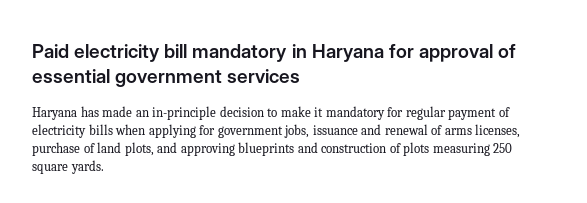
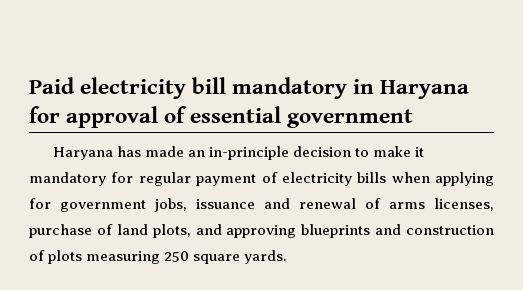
[227,69,301,83] services -> (414, 118) none

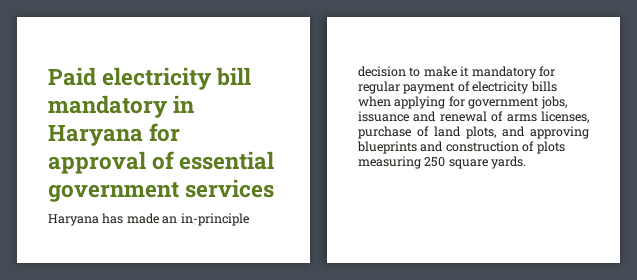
(414, 118) none -> [185,179,275,198] services

